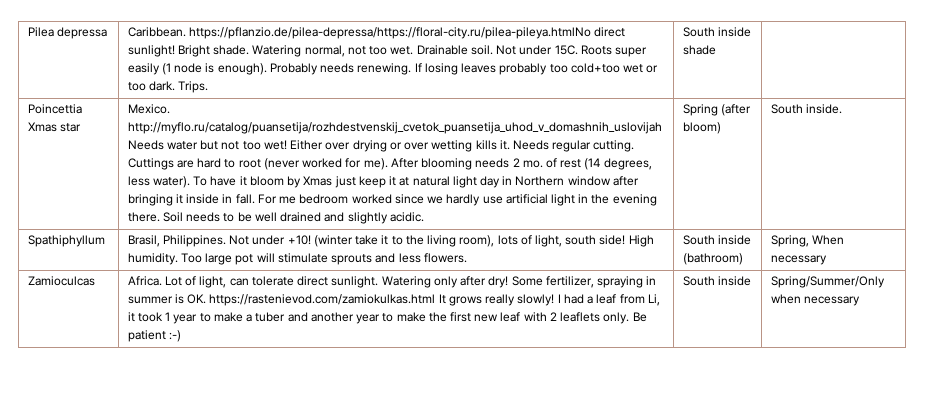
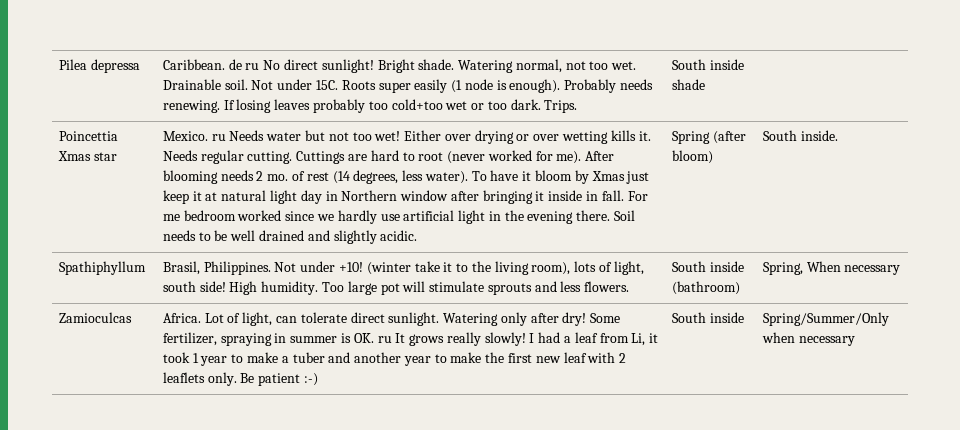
[188,27,591,39] https://pflanzio.de/pilea-depressa/https://floral-city.ru/pilea-pileya.htmlNo -> [228,59,281,70] de ru No
[127,122,662,134] http://myflo.ru/catalog/puansetija/rozhdestvenskij_cvetok_puansetija_uhod_v_domashnih_uslovijah -> [211,134,226,141] ru
[209,294,436,306] https://rastenievod.com/zamiokulkas.html -> [377,336,392,343] ru

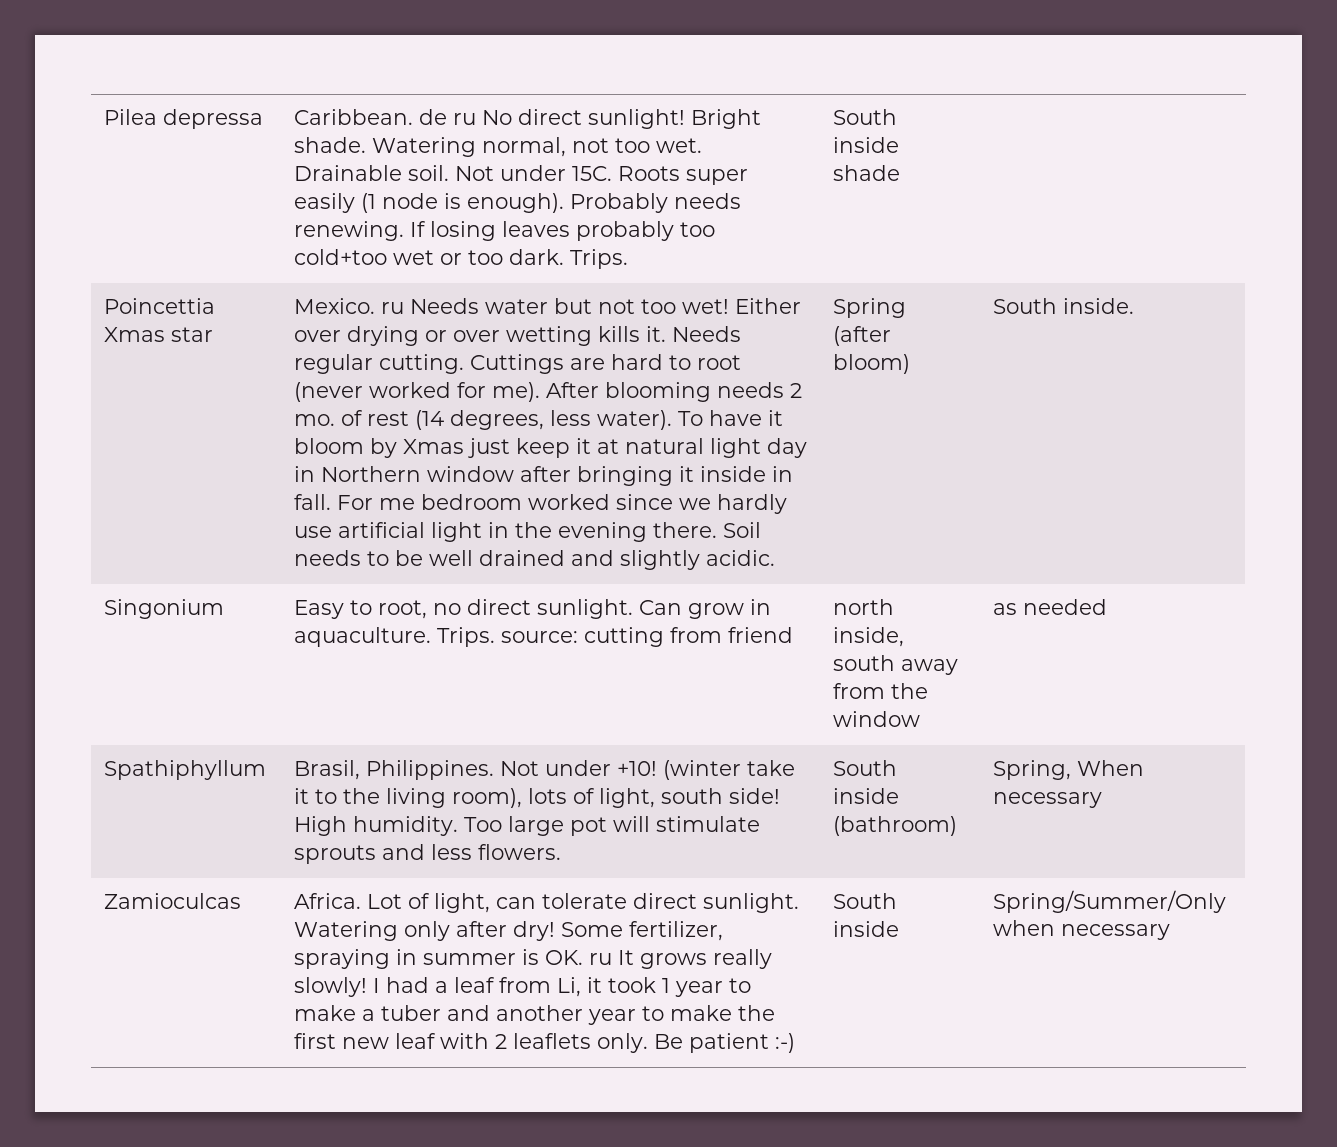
(838, 135) none -> [104,599,225,619] [294,599,772,619] [294,627,794,647] [833,599,895,615] [833,627,905,647] [833,655,959,675] [833,683,929,699] [833,711,921,727] [993,599,1108,615] // Singonium | Easy to root, no direct sunlight. Can grow in aquaculture. Trips. source: cutting from friend | north inside, south away from the window | as needed

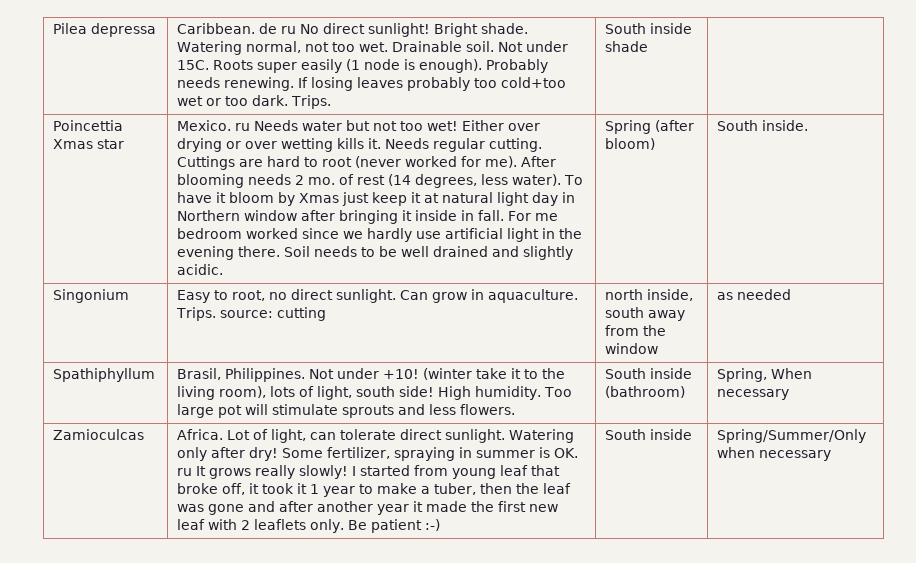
[670,627,794,643] from friend -> (326, 314) none
[386,977,582,997] had a leaf from Li, -> [359,465,560,479] [176,483,245,495] started from young leaf that broke off,
(657, 985) none -> [296,483,307,494] it
[381,1005,733,1025] tuber and another year to make -> [433,483,571,495] [176,501,467,515] tuber, then the leaf was gone and after another year it made

